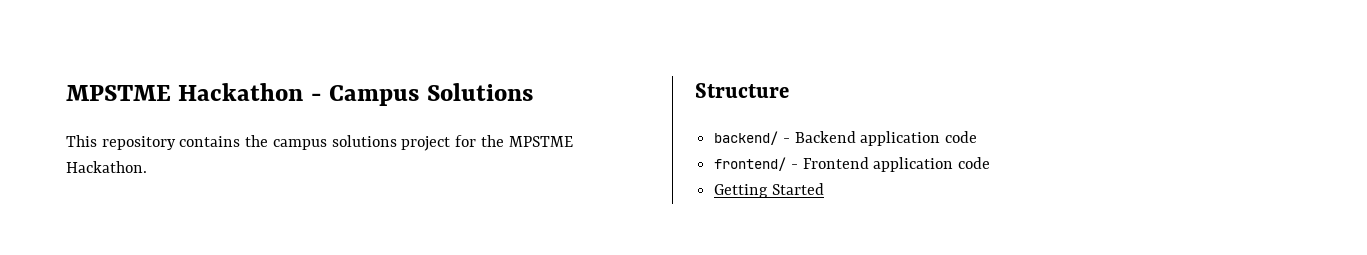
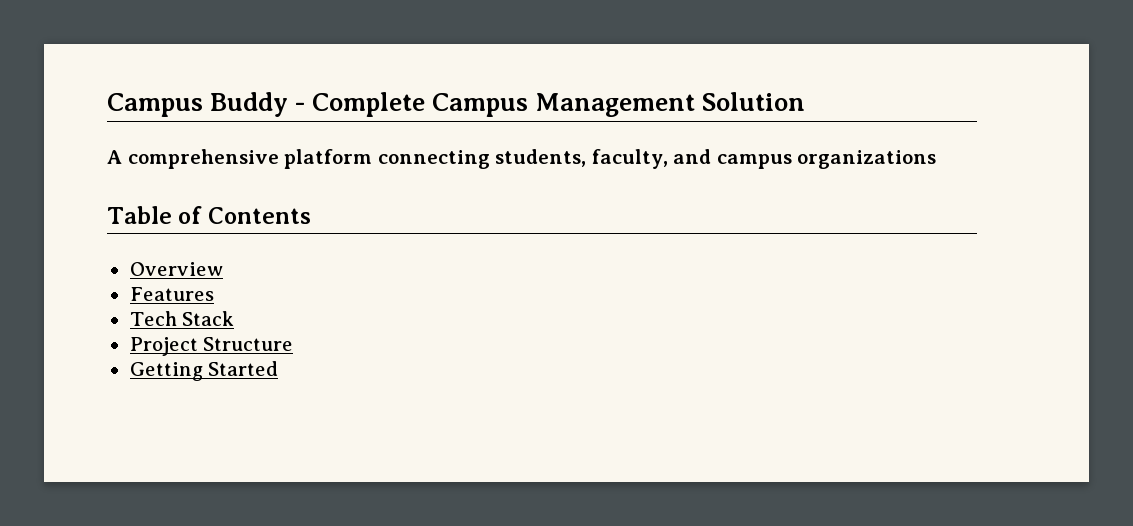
[66,83,533,106] [66,135,573,151] [66,161,147,173] [695,83,789,98] [714,131,978,146] [714,157,991,172] MPSTME Hackathon - Campus Solutions // This repository contains the campus solutions project for the MPSTME Hackathon. // Structure // backend/ - Backend application code // frontend/ - Frontend application code -> [107,92,806,117] [107,149,937,169] [107,206,311,224] [129,262,223,276] [129,287,214,301] [129,311,235,326] [129,337,294,356] Campus Buddy - Complete Campus Management Solution // A comprehensive platform connecting students, faculty, and campus organizations // Table of Contents // Overview // Features // Tech Stack // Project Structure

